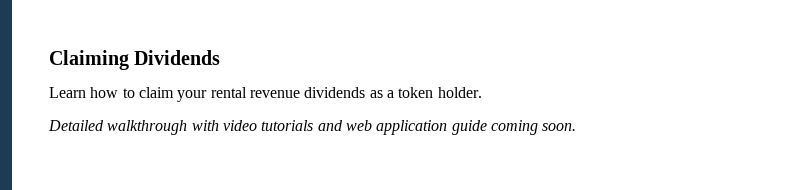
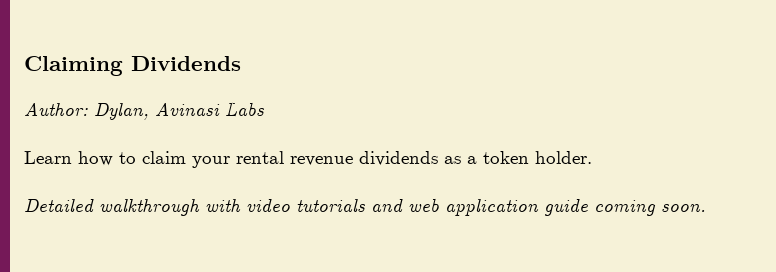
(221, 57) none -> [24,102,264,120] // Author: Dylan, Avinasi Labs

